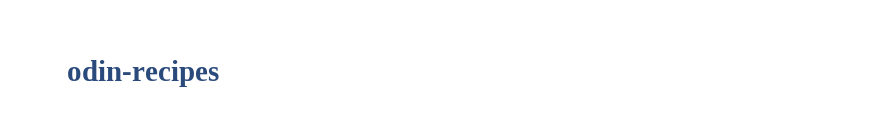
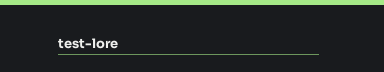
[67,60,219,87] odin-recipes -> [58,38,118,49] test-lore

